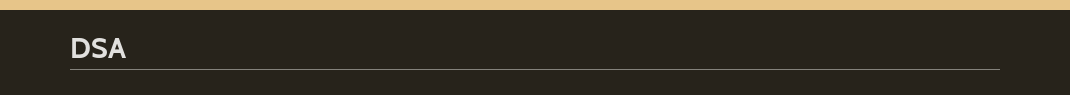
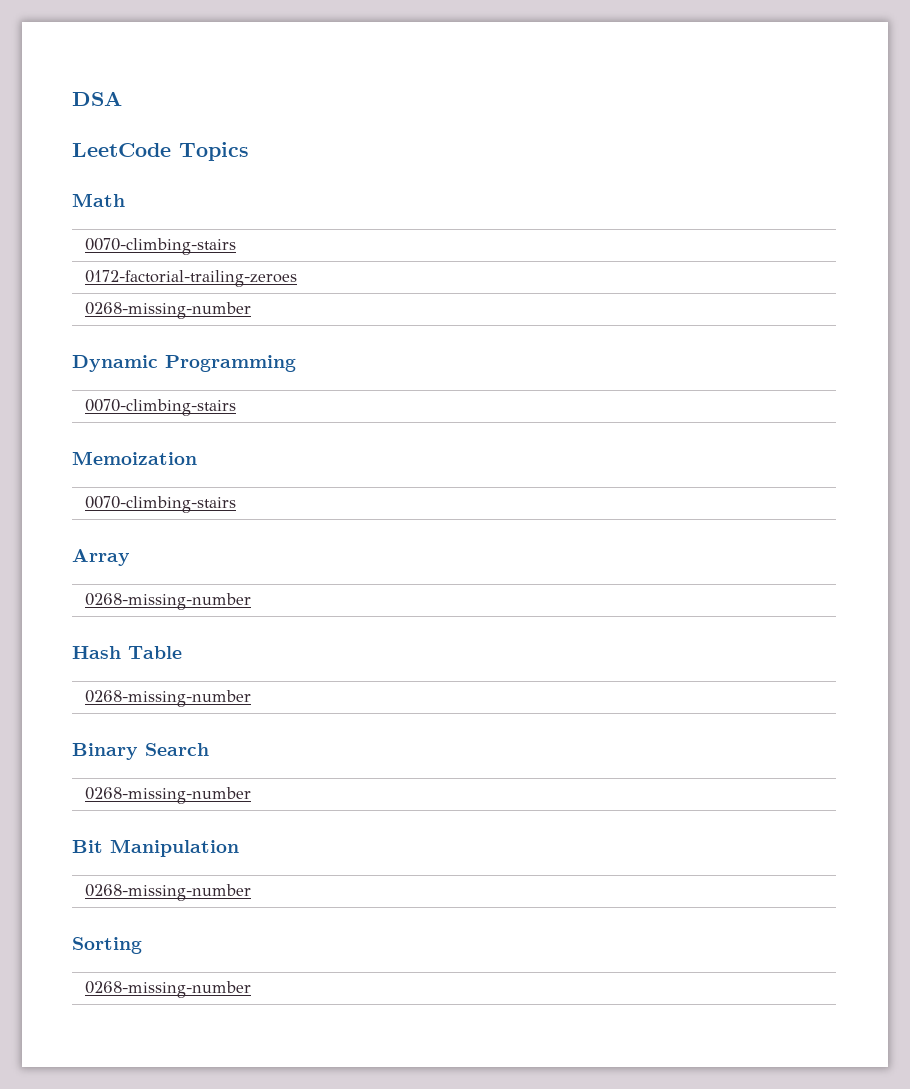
(127, 48) none -> [72,142,249,161] [72,193,125,207] [85,238,237,255] [85,270,298,287] [85,302,252,319] [72,355,296,372] [85,399,237,416] [72,451,197,465] [85,496,237,513] [72,549,130,566] [85,593,252,610] [72,646,182,659] [85,690,252,707] [72,743,209,760] [85,787,252,804] [72,839,239,857] [85,884,252,901] [72,937,142,954] [85,981,252,998] // LeetCode Topics // Math // 0070-climbing-stairs // 0172-factorial-trailing-zeroes // 0268-missing-number // Dynamic Programming // 0070-climbing-stairs // Memoization // 0070-climbing-stairs // Array // 0268-missing-number // Hash Table // 0268-missing-number // Binary Search // 0268-missing-number // Bit Manipulation // 0268-missing-number // Sorting // 0268-missing-number

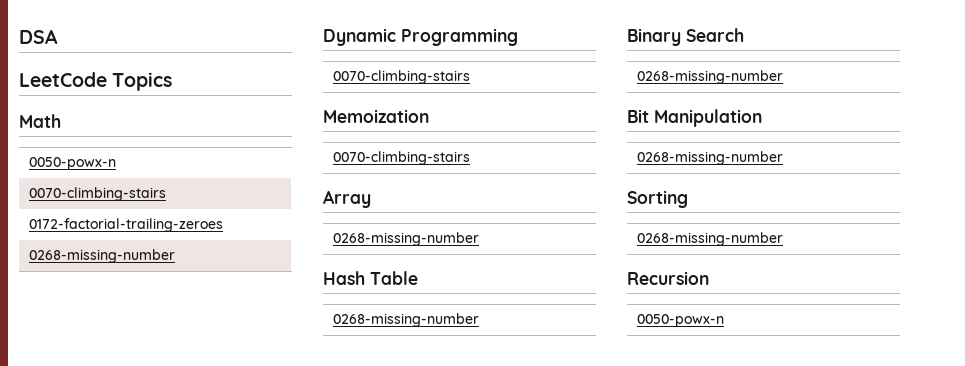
(125, 200) none -> [29,157,117,170] // 0050-powx-n
(252, 989) none -> [627,271,709,285] [637,314,725,327] // Recursion // 0050-powx-n

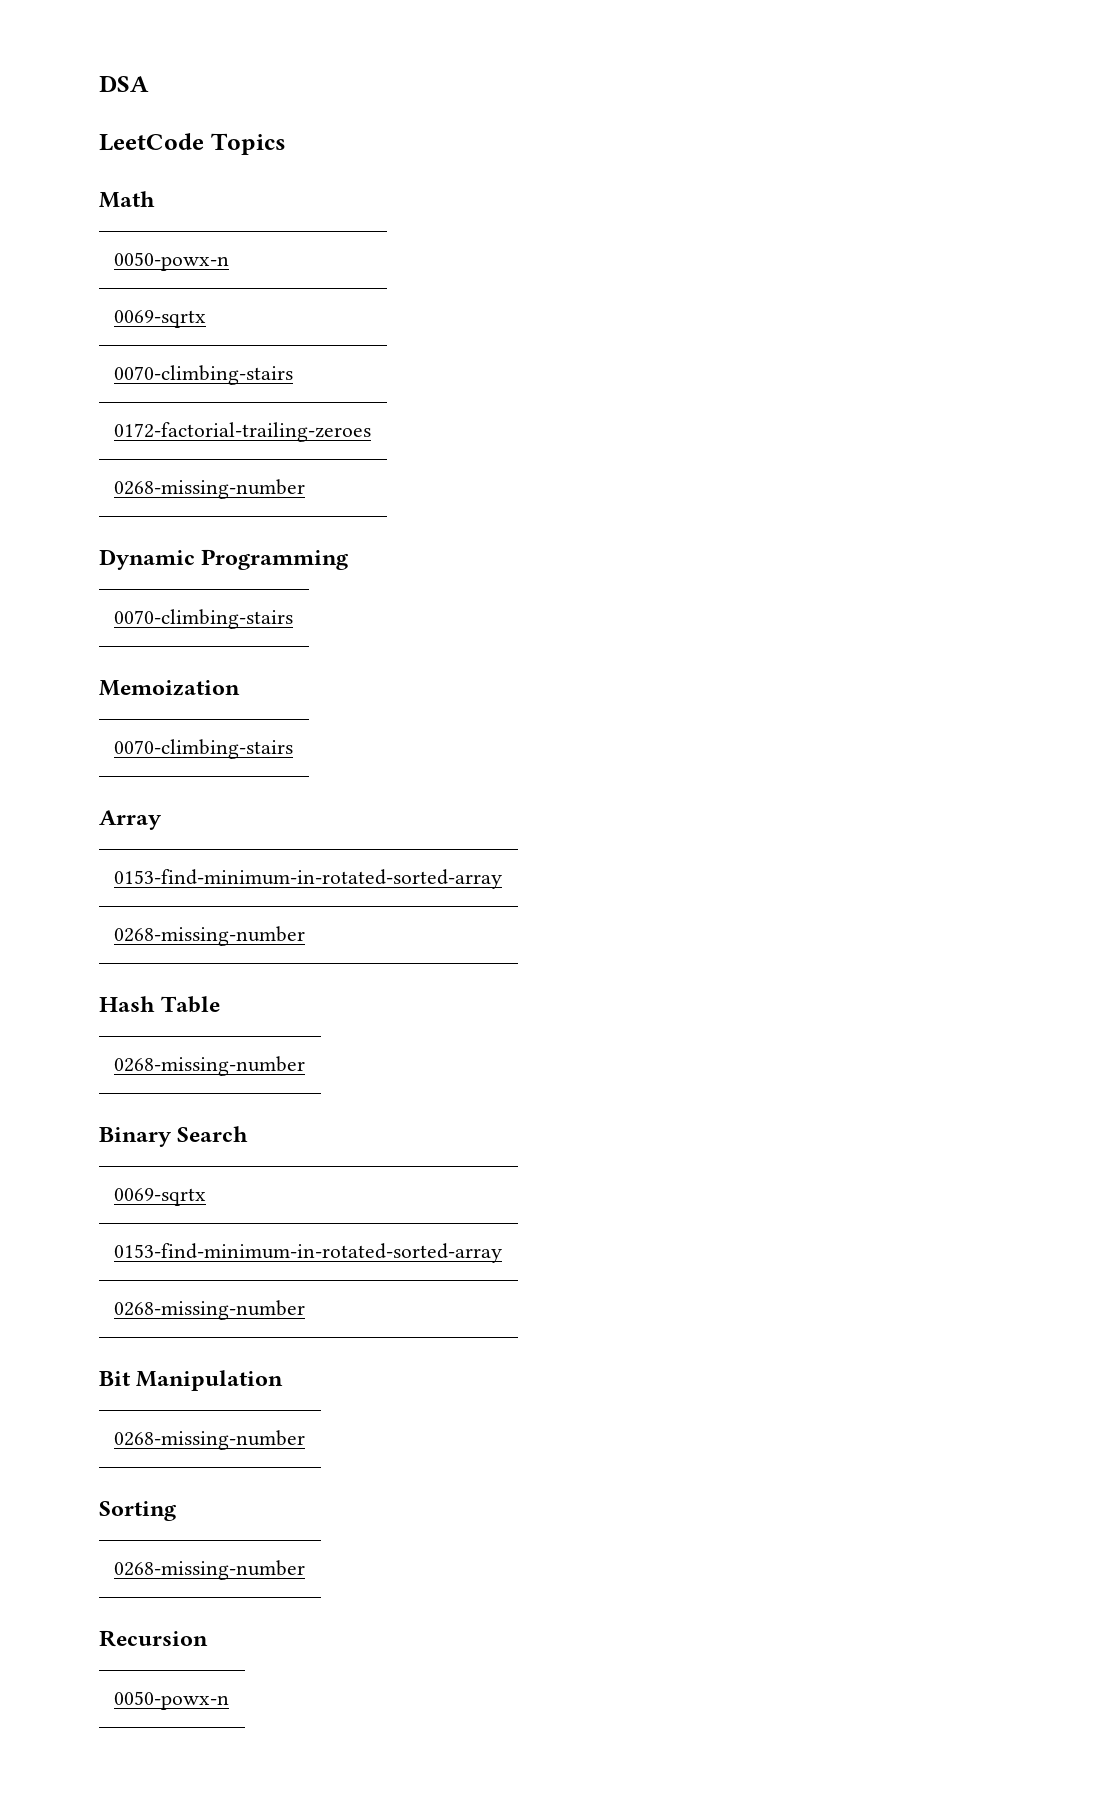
(117, 163) none -> [113,310,206,328] // 0069-sqrtx
(371, 199) none -> [113,869,502,889] // 0153-find-minimum-in-rotated-sorted-array
(744, 35) none -> [113,1188,206,1206] [113,1243,502,1263] // 0069-sqrtx // 0153-find-minimum-in-rotated-sorted-array

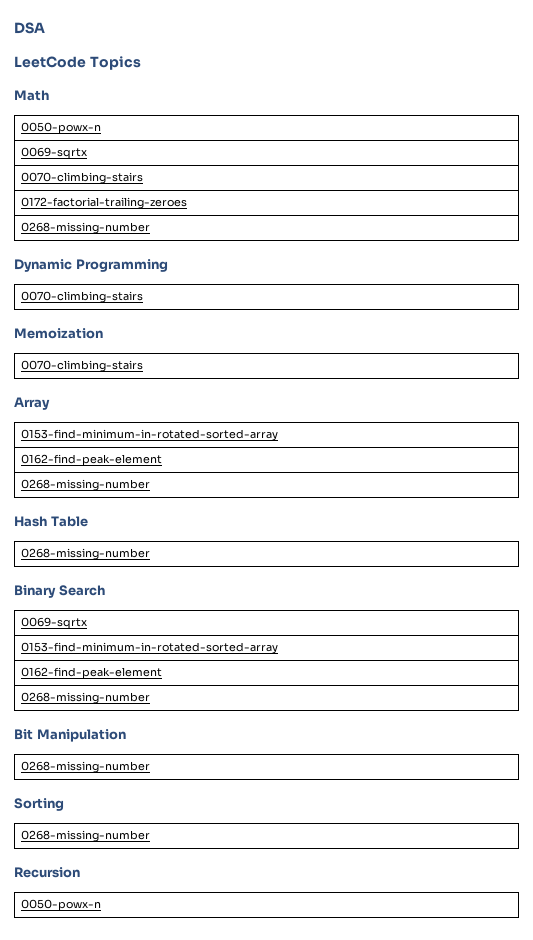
(502, 879) none -> [21,454,163,466] // 0162-find-peak-element
(502, 1253) none -> [21,667,163,679] // 0162-find-peak-element

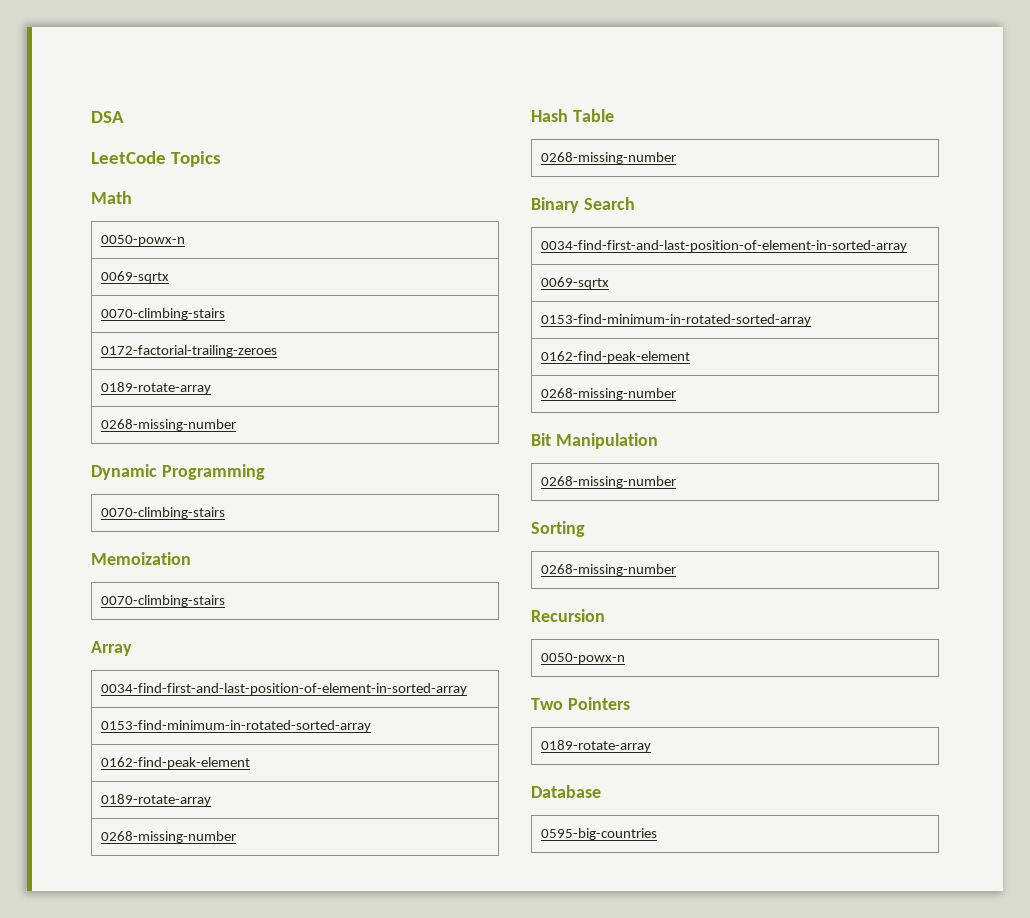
(188, 203) none -> [100,382,211,394] // 0189-rotate-array
[21,429,279,441] [21,454,163,466] // 0153-find-minimum-in-rotated-sorted-array // 0162-find-peak-element -> [100,683,467,695] [100,720,371,732] [100,757,250,769] [100,794,211,806] // 0034-find-first-and-last-position-of-element-in-sorted-array // 0153-find-minimum-in-rotated-sorted-array // 0162-find-peak-element // 0189-rotate-array
(105, 590) none -> [540,240,907,252] // 0034-find-first-and-last-position-of-element-in-sorted-array
(102, 905) none -> [531,697,630,710] [540,740,651,752] [531,785,601,798] [540,828,657,840] // Two Pointers // 0189-rotate-array // Database // 0595-big-countries

